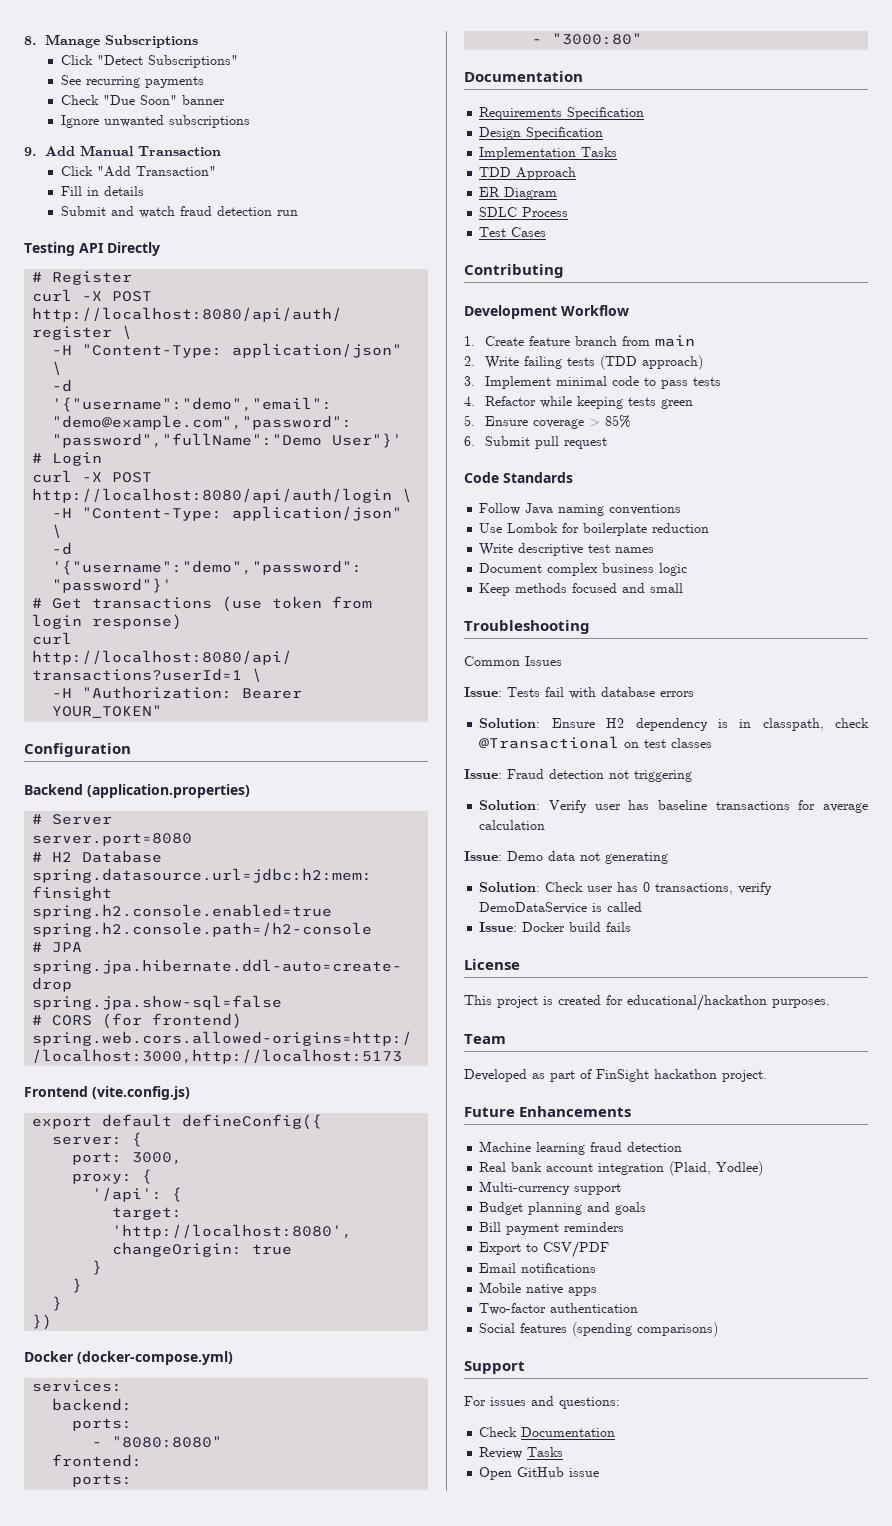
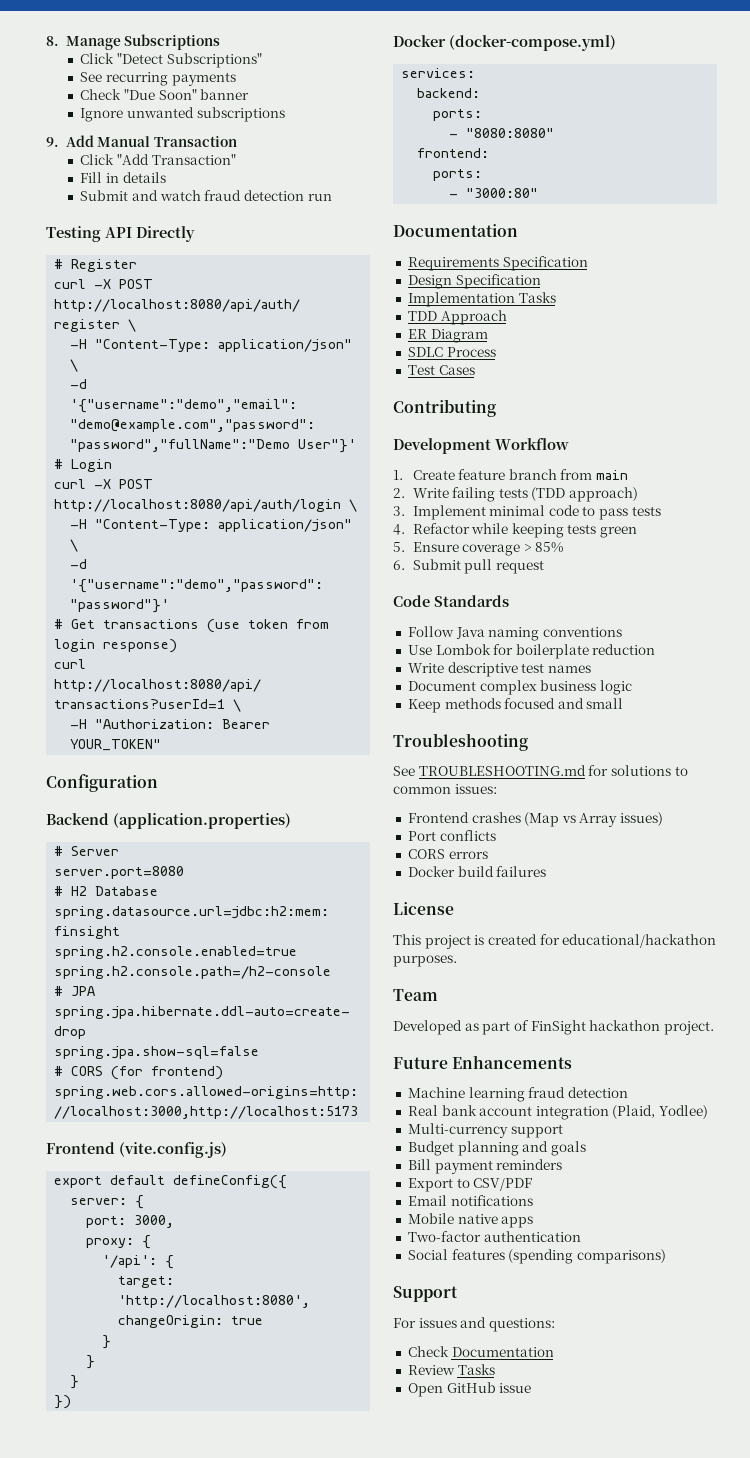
[464,656,562,666] [464,687,694,699] [479,718,869,731] [479,736,713,749] [464,769,692,782] [479,800,868,813] [479,820,546,830] [464,851,668,864] [479,882,773,895] [479,902,643,914] [479,922,518,932] Common Issues // Issue: Tests fail with database errors // Solution: Ensure H2 dependency is in classpath, check @Transactional on test classes // Issue: Fraud detection not triggering // Solution: Verify user has baseline transactions for average calculation // Issue: Demo data not generating // Solution: Check user has 0 transactions, verify DemoDataService is called // Issue: -> [393,765,688,776] [393,784,497,794] [407,812,664,827] [407,830,496,841] [407,849,488,859] See TROUBLESHOOTING.md for solutions to common issues: // Frontend crashes (Map vs Array issues) // Port conflicts // CORS errors //
[606,922,632,932] fails -> [496,866,547,877] failures

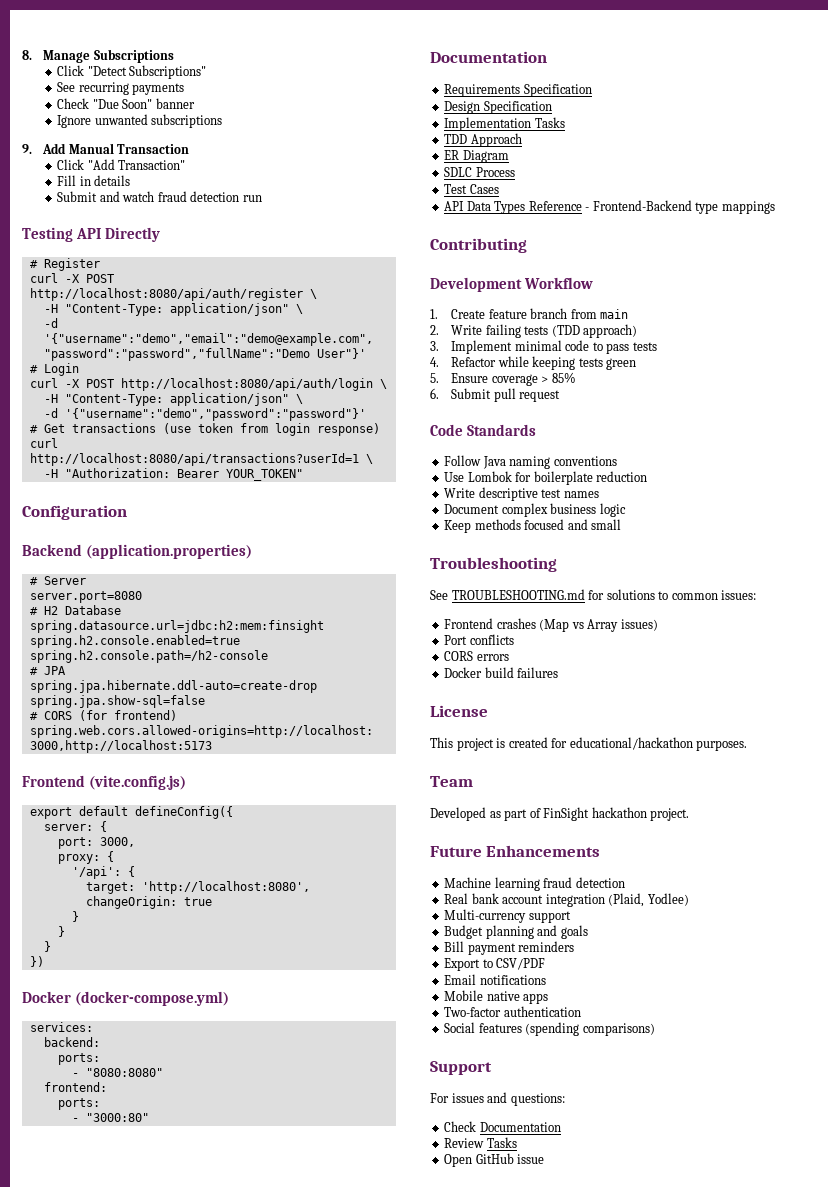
(475, 370) none -> [444,200,775,214] // API Data Types Reference - Frontend-Backend type mappings

